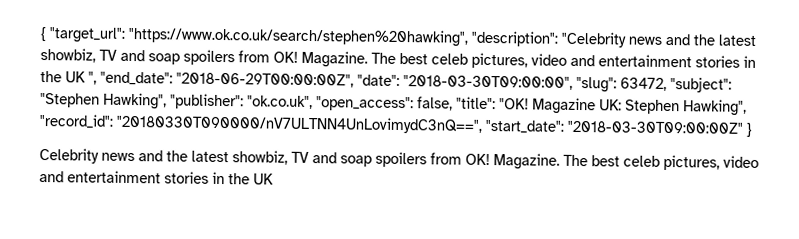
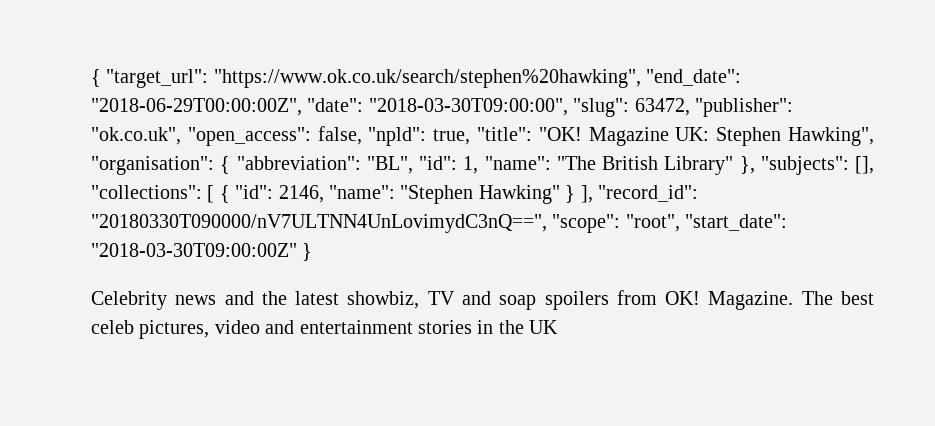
[471,30,756,48] [40,47,756,69] [40,70,97,85] "description": "Celebrity news and the latest showbiz, TV and soap spoilers from OK! Magazine. The best celeb pictures, video and entertainment stories in the UK ", -> (641, 78) none
[670,77,732,93] [40,92,167,110] "subject": "Stephen Hawking", -> (690, 107) none
(453, 103) none -> [368,127,471,146] "npld": true,
[39,113,483,134] "record_id": "20180330T090000/nV7ULTNN4UnLovimydC3nQ==", -> [91,156,874,175] [91,185,698,204] [91,214,680,233] "organisation": { "abbreviation": "BL", "id": 1, "name": "The British Library" }, "subjects": [], "collections": [ { "id": 2146, "name": "Stephen Hawking" } ], "record_id": "20180330T090000/nV7ULTNN4UnLovimydC3nQ==", "scope": "root",

